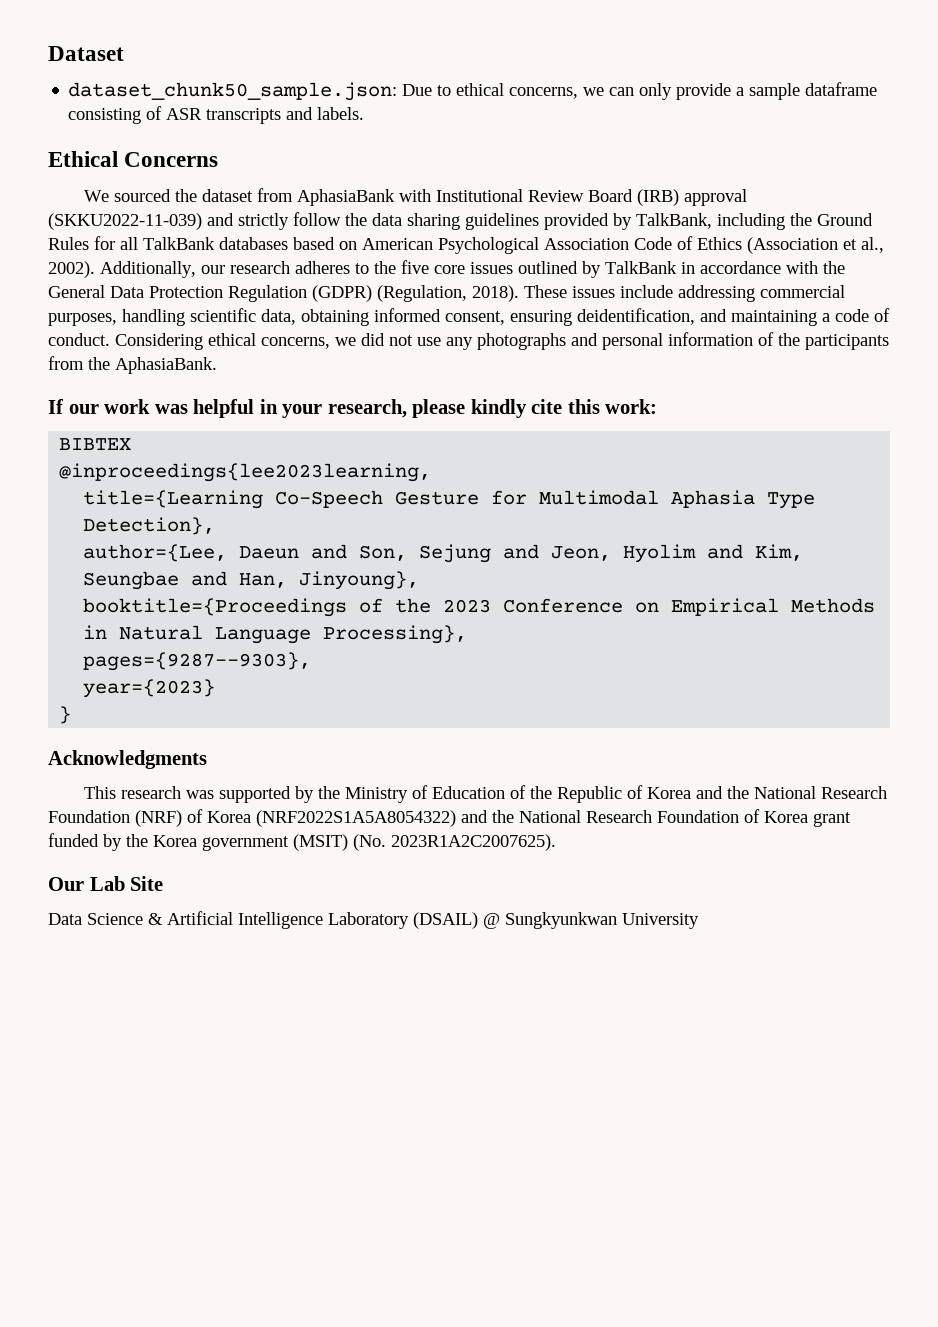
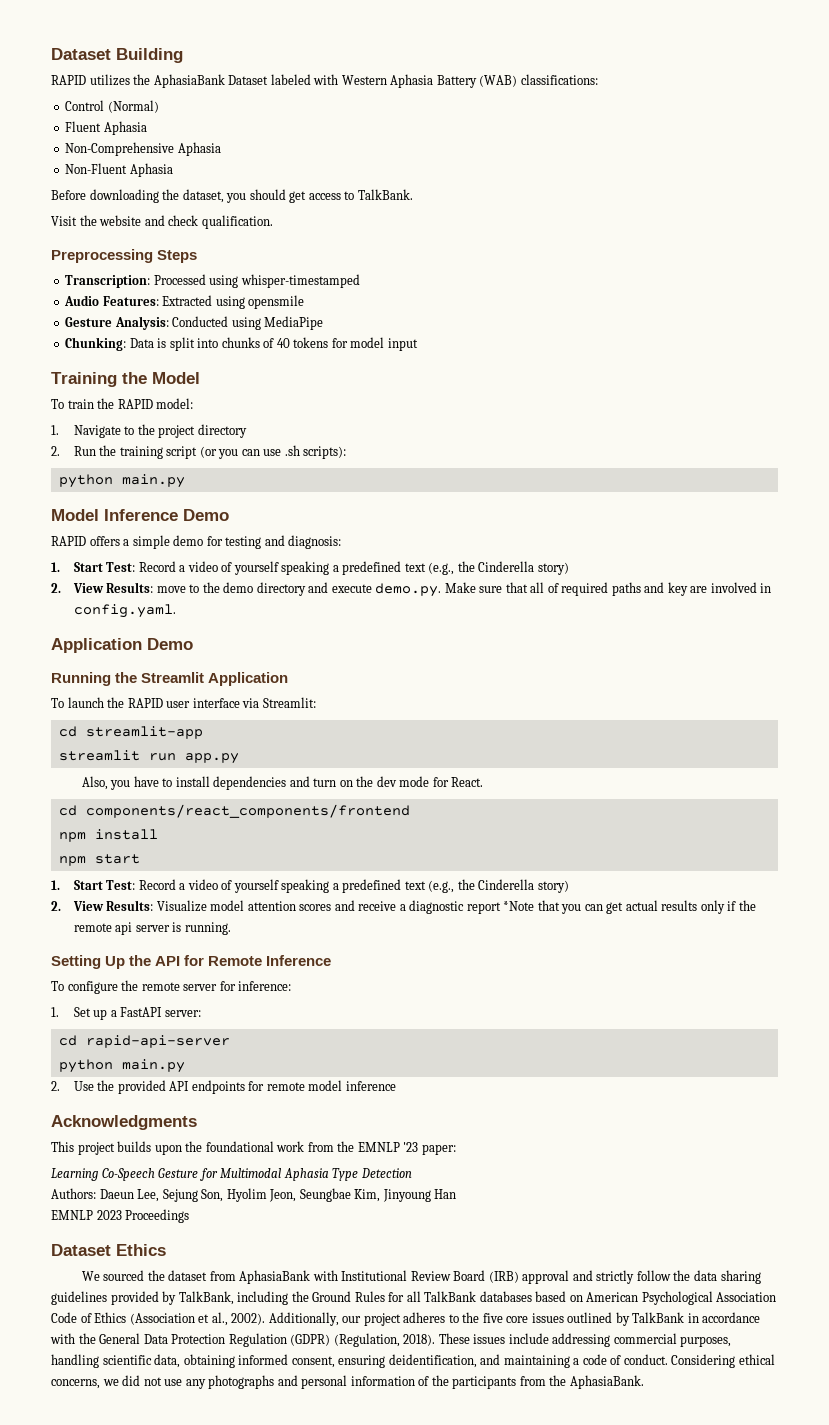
[48,46,124,61] [68,82,878,101] [68,106,365,124] [48,151,219,167] Dataset // dataset_chunk50_sample.json: Due to ethical concerns, we can only provide a sample dataframe consisting of ASR transcripts and labels. // Ethical Concerns -> [51,48,183,63] [51,74,598,88] [65,100,159,113] [65,121,147,135] [65,142,221,156] [65,163,173,177] [51,189,413,203] [51,215,273,229] [51,249,198,263] [65,274,360,288] [64,295,305,309] [65,316,324,330] [65,337,418,351] [51,372,200,387] [51,398,194,409] [51,424,247,438] [51,445,347,459] [58,474,185,488] [51,509,229,521] [51,535,342,549] [51,561,569,575] [51,582,772,597] [73,604,176,618] [51,638,193,653] [51,672,289,686] [51,697,316,708] [58,726,203,739] [58,750,239,764] [81,776,484,790] [58,804,410,818] [58,829,158,842] [58,854,140,866] [51,879,569,893] [51,900,756,914] [73,922,231,935] [51,955,332,969] [51,980,292,994] [51,1007,201,1020] [58,1035,230,1048] [58,1059,185,1073] [51,1080,396,1094] [51,1115,197,1130] [51,1141,456,1155] [51,1168,412,1181] [51,1188,457,1202] [51,1209,190,1223] [51,1244,166,1256] Dataset Building // RAPID utilizes the AphasiaBank Dataset labeled with Western Aphasia Battery (WAB) classifications: // Control (Normal) // Fluent Aphasia // Non-Comprehensive Aphasia // Non-Fluent Aphasia // Before downloading the dataset, you should get access to TalkBank. // Visit the website and check qualification. // Preprocessing Steps // Transcription: Processed using whisper-timestamped // Audio Features: Extracted using opensmile // Gesture Analysis: Conducted using MediaPipe // Chunking: Data is split into chunks of 40 tokens for model input // Training the Model // To train the RAPID model: // 1. Navigate to the project directory // 2. Run the training script (or you can use .sh scripts): // python main.py // Model Inference Demo // RAPID offers a simple demo for testing and diagnosis: // 1. Start Test: Record a video of yourself speaking a predefined text (e.g., the Cinderella story) // 2. View Results: move to the demo directory and execute demo.py. Make sure that all of required paths and key are involved in config.yaml. // Application Demo // Running the Streamlit Application // To launch the RAPID user interface via Streamlit: // cd streamlit-app // streamlit run app.py // Also, you have to install dependencies and turn on the dev mode for React. // cd components/react_components/frontend // npm install // npm start // 1. Start Test: Record a video of yourself speaking a predefined text (e.g., the Cinderella story) // 2. View Results: Visualize model attention scores and receive a diagnostic report *Note that you can get actual results only if the remote api server is running. // Setting Up the API for Remote Inference // To configure the remote server for inference: // 1. Set up a FastAPI server: // cd rapid-api-server // python main.py // 2. Use the provided API endpoints for remote model inference // Acknowledgments // This project builds upon the foundational work from the EMNLP '23 paper: // Learning Co-Speech Gesture for Multimodal Aphasia Type Detection // Authors: Daeun Lee, Sejung Son, Hyolim Jeon, Seungbae Kim, Jinyoung Han // EMNLP 2023 Proceedings // Dataset Ethics
[48,213,202,230] (SKKU2022-11-039) -> (570, 1277) none
[230,261,290,274] research -> [363,1313,401,1326] project
[48,399,658,418] [59,438,132,450] [59,463,432,482] [83,490,816,509] [83,517,216,535] [83,544,804,563] [83,571,420,590] [83,598,876,617] [83,625,468,644] [83,652,312,671] [83,679,216,698] [59,706,72,724] [48,750,207,769] [83,785,887,803] [48,809,851,827] [48,833,556,851] [48,876,164,891] [48,911,699,929] // If our work was helpful in your research, please kindly cite this work: // BIBTEX // @inproceedings{lee2023learning, // title={Learning Co-Speech Gesture for Multimodal Aphasia Type Detection}, // author={Lee, Daeun and Son, Sejung and Jeon, Hyolim and Kim, Seungbae and Han, Jinyoung}, // booktitle={Proceedings of the 2023 Conference on Empirical Methods in Natural Language Processing}, // pages={9287--9303}, // year={2023} // } // Acknowledgments // This research was supported by the Ministry of Education of the Republic of Korea and the National Research Foundation (NRF) of Korea (NRF2022S1A5A8054322) and the National Research Foundation of Korea grant funded by the Korea government (MSIT) (No. 2023R1A2C2007625). // Our Lab Site // Data Science & Artificial Intelligence Laboratory (DSAIL) @ Sungkyunkwan University -> (644, 1382) none

